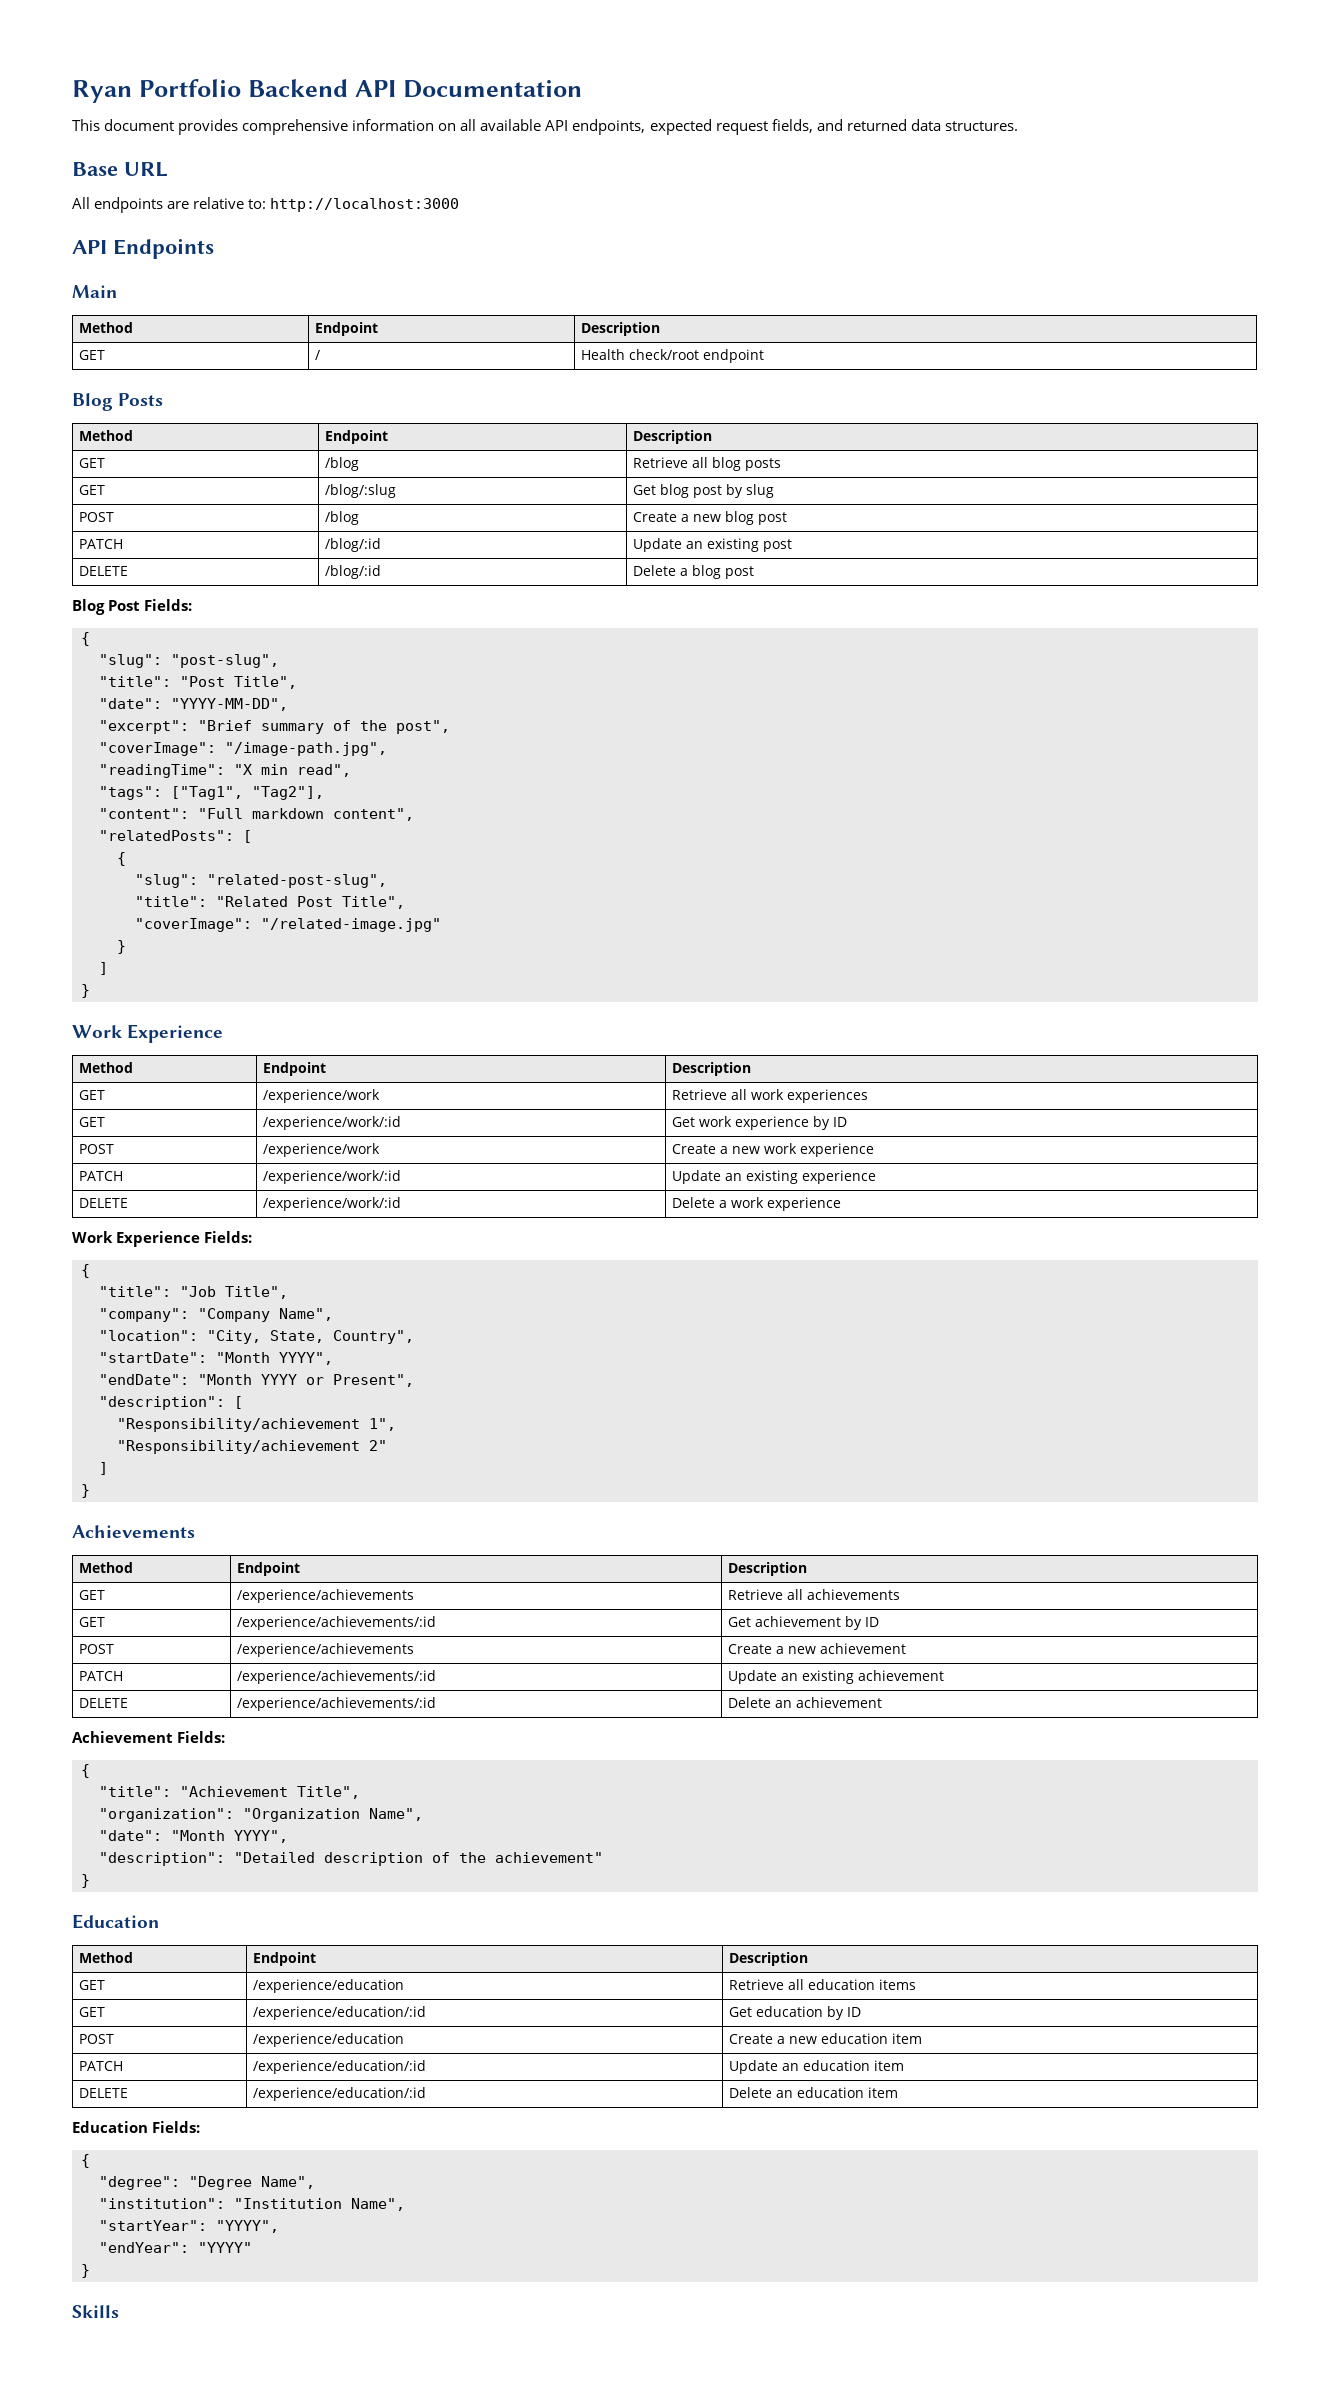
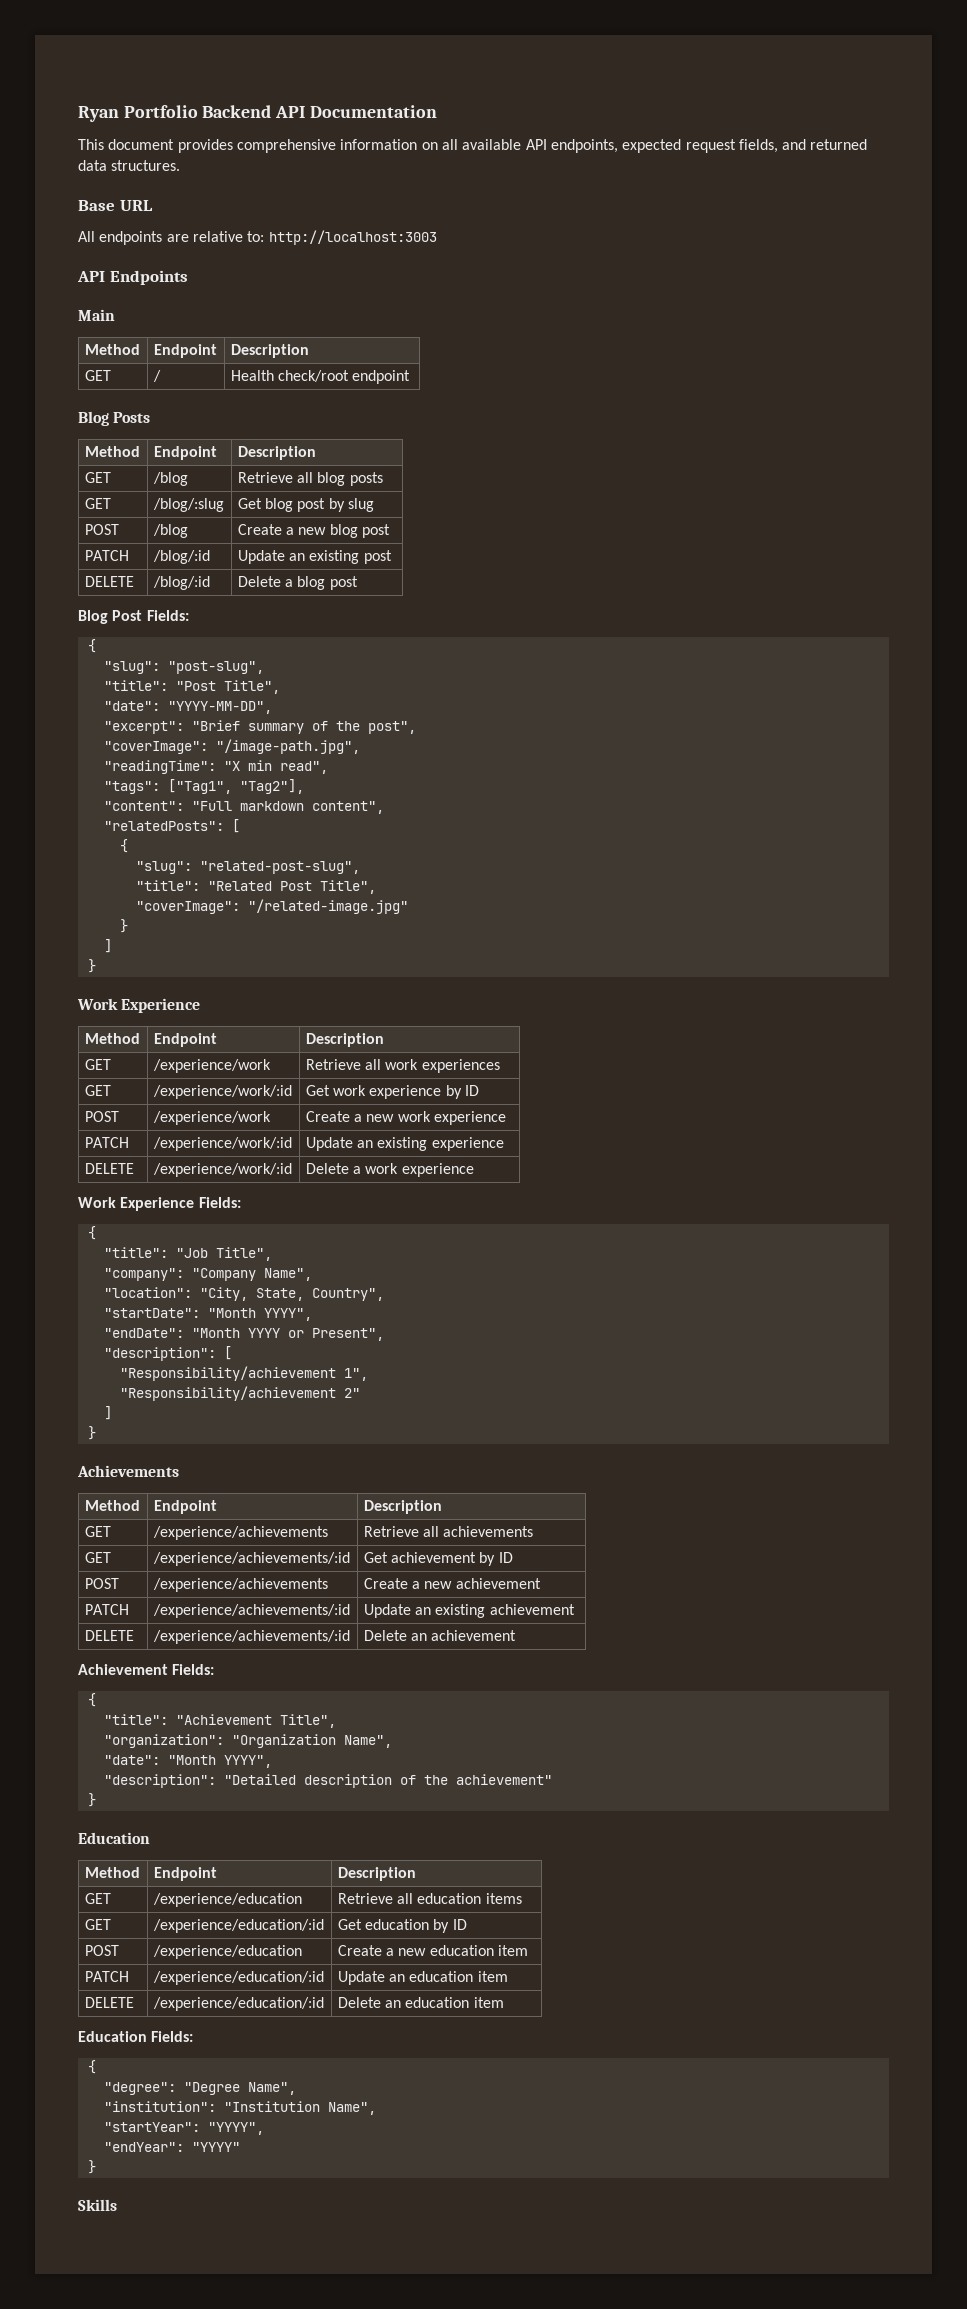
[270,198,460,212] http://localhost:3000 -> [268,230,437,245] http://localhost:3003

